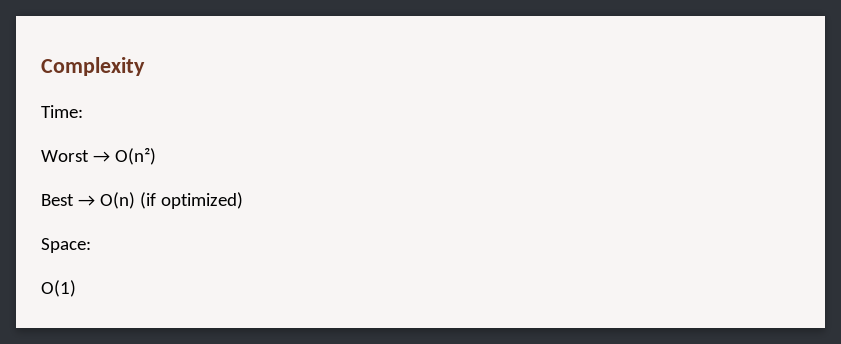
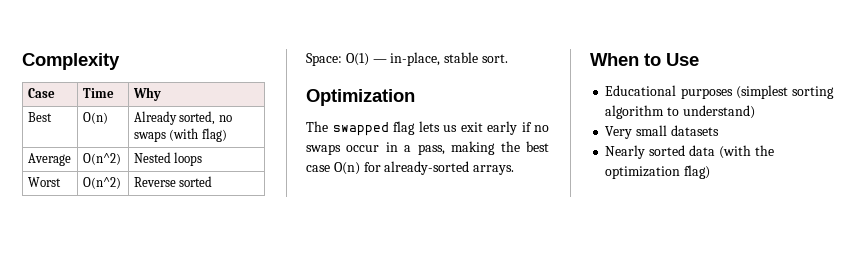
[41,105,83,118] [41,147,156,165] [41,192,243,209] [41,238,91,253] [41,280,76,297] // Time: // Worst → O(n²) // Best → O(n) (if optimized) // Space: // O(1) -> [27,88,55,98] [82,88,114,98] [132,87,161,101] [27,112,52,122] [82,112,108,124] [133,111,232,125] [133,128,227,142] [27,153,71,166] [82,153,121,165] [133,152,203,166] [27,177,61,187] [82,177,121,189] [133,176,213,187] [306,52,508,66] [306,89,415,106] [306,121,549,136] [306,141,549,155] [306,161,515,175] [590,53,699,66] [605,85,834,99] [605,105,755,119] [605,125,719,139] [605,145,774,159] [605,165,711,179] // Case | Time | Why // Best | O(n) | Already sorted, no swaps (with flag) // Average | O(n^2) | Nested loops // Worst | O(n^2) | Reverse sorted // Space: O(1) — in-place, stable sort. // Optimization // The swapped flag lets us exit early if no swaps occur in a pass, making the best case O(n) for already-sorted arrays. // When to Use // Educational purposes (simplest sorting algorithm to understand) // Very small datasets // Nearly sorted data (with the optimization flag)

